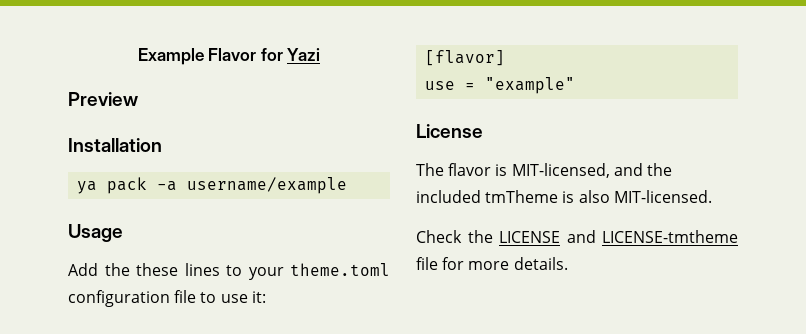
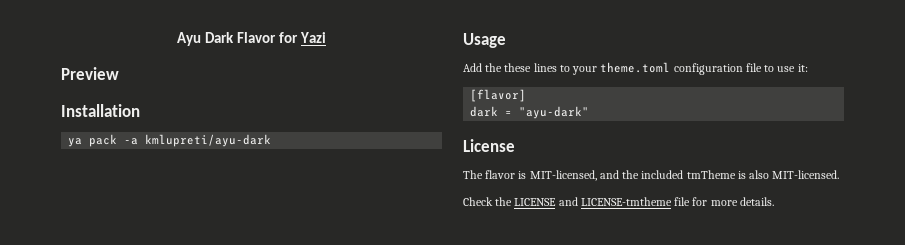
[137,48,204,65] Example -> [177,32,235,46] Ayu Dark
[187,177,348,194] username/example -> [145,134,272,147] kmlupreti/ayu-dark
[425,77,576,94] use = "example" -> [470,106,590,119] dark = "ayu-dark"

